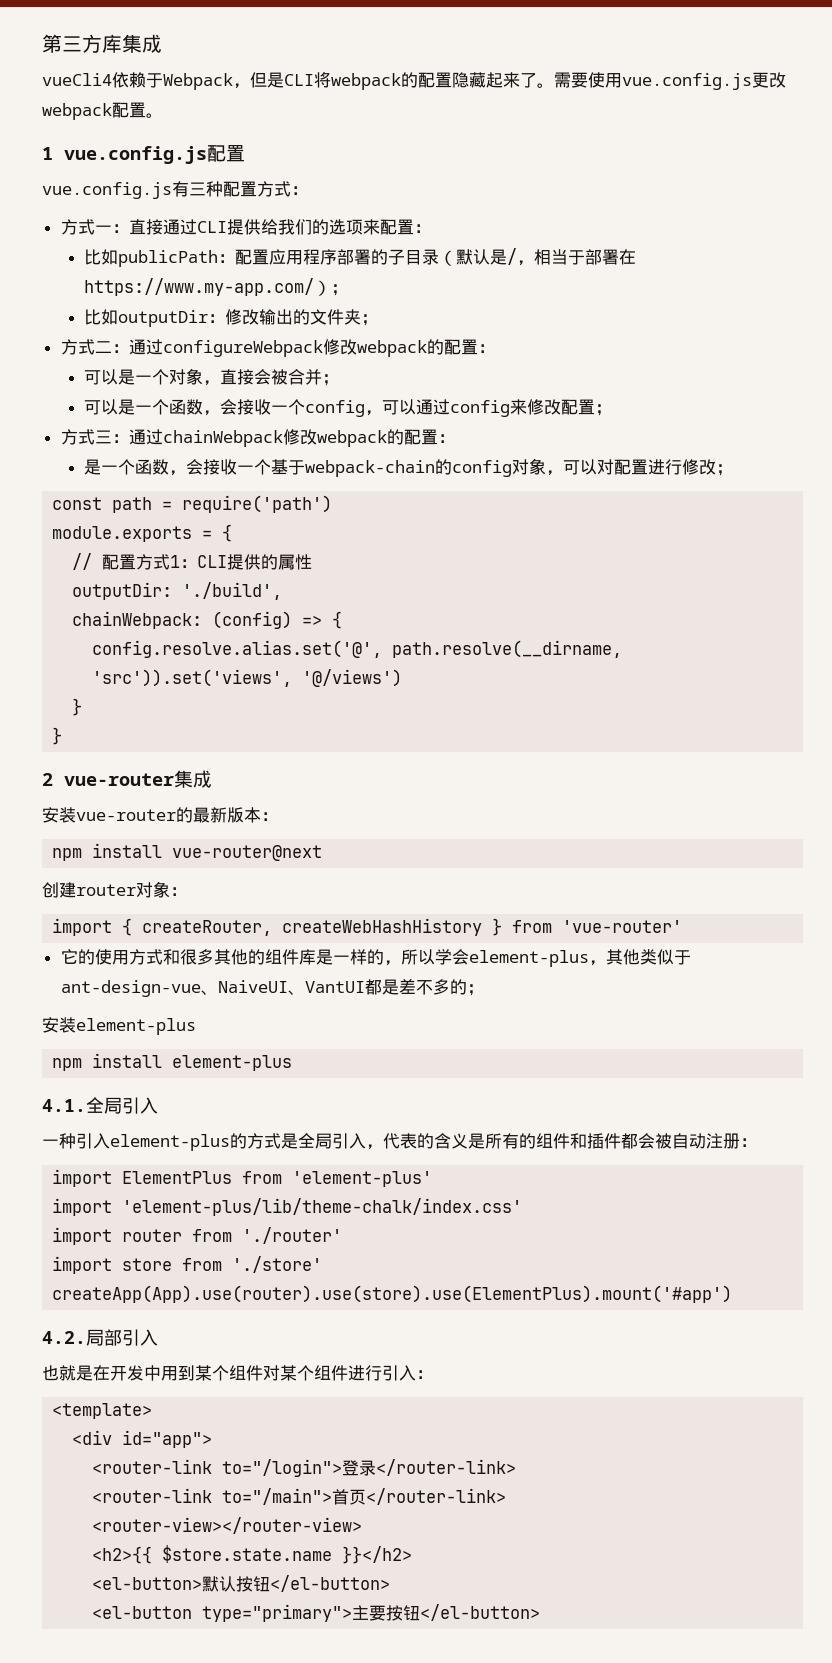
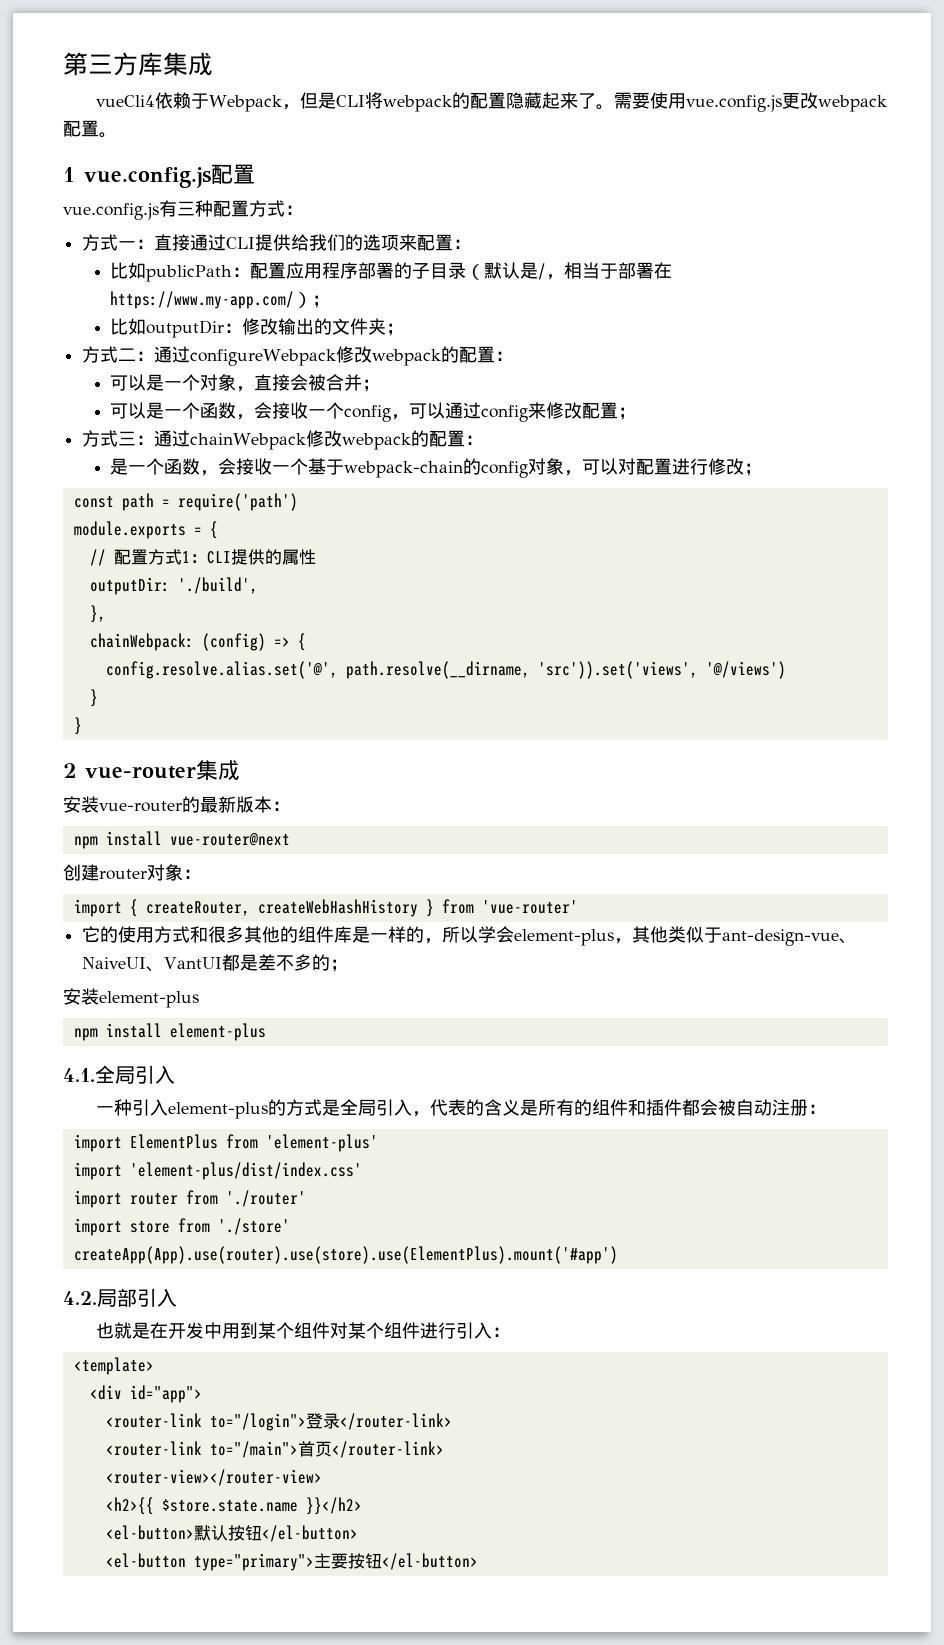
(283, 591) none -> [89,605,106,623] // },
[122,1198,523,1216] 'element-plus/lib/theme-chalk/index.css' -> [129,1162,362,1180] 'element-plus/dist/index.css'

